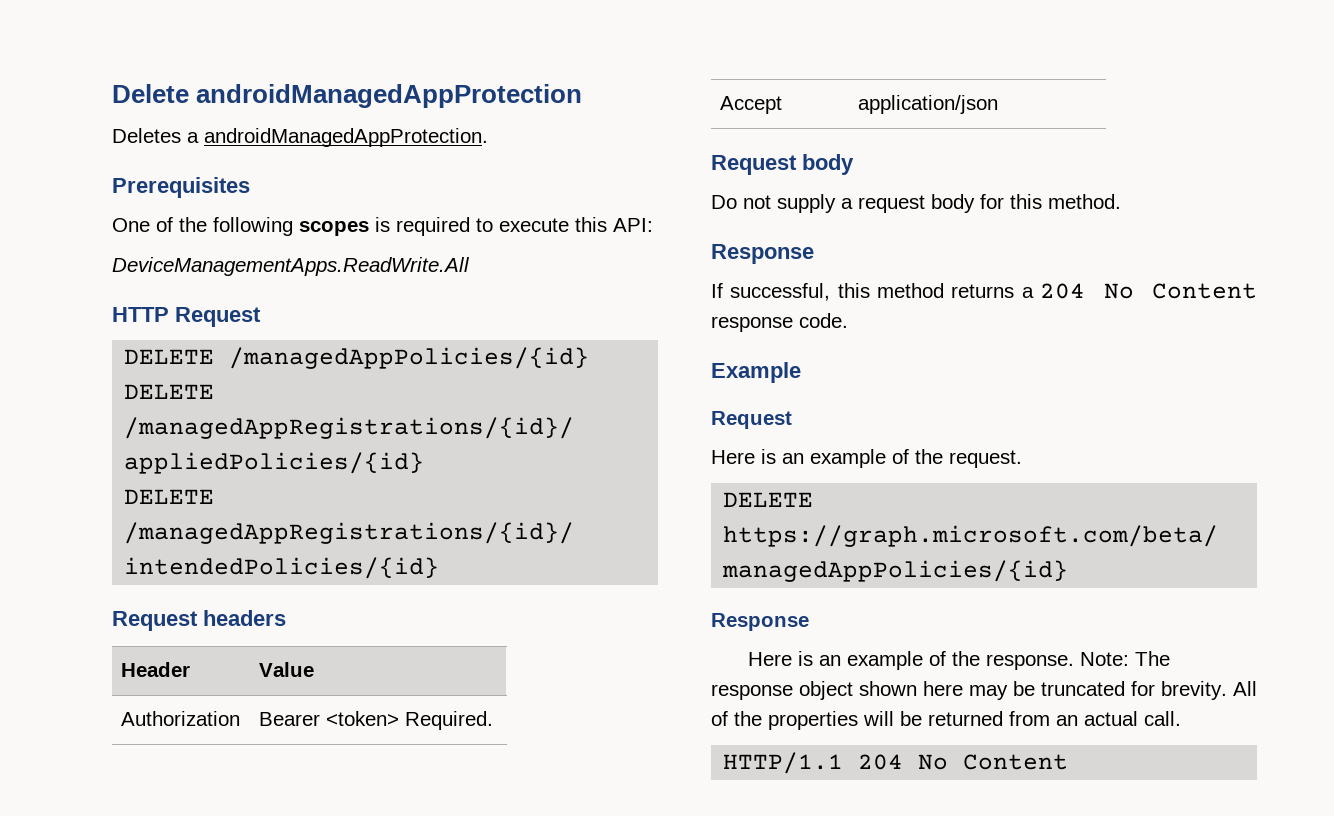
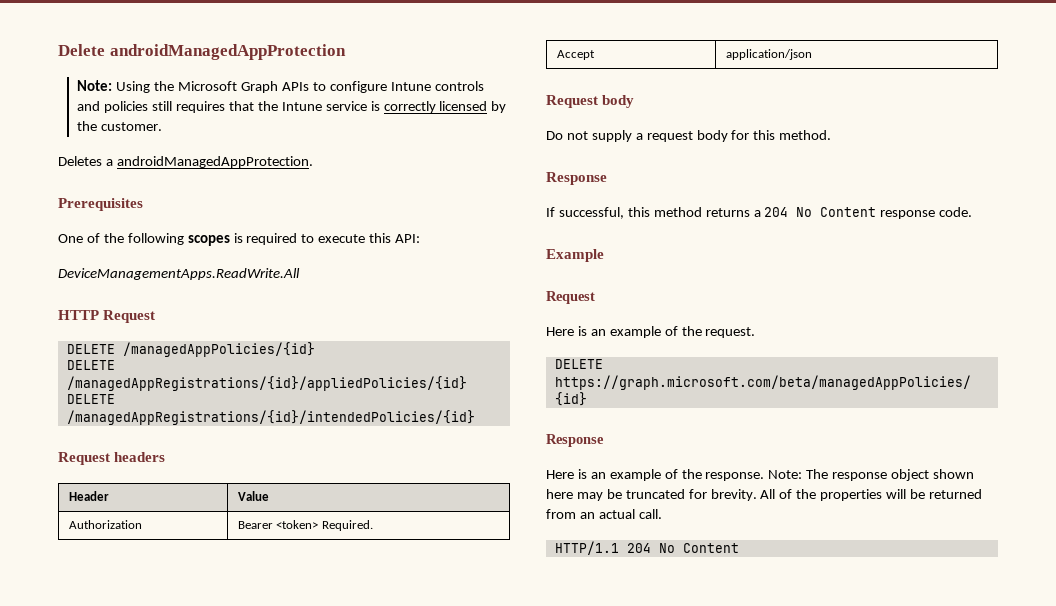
(583, 96) none -> [77,80,484,93] [77,101,507,113] [77,121,163,131] // Note: Using the Microsoft Graph APIs to configure Intune controls and policies still requires that the Intune service is correctly licensed by the customer.

